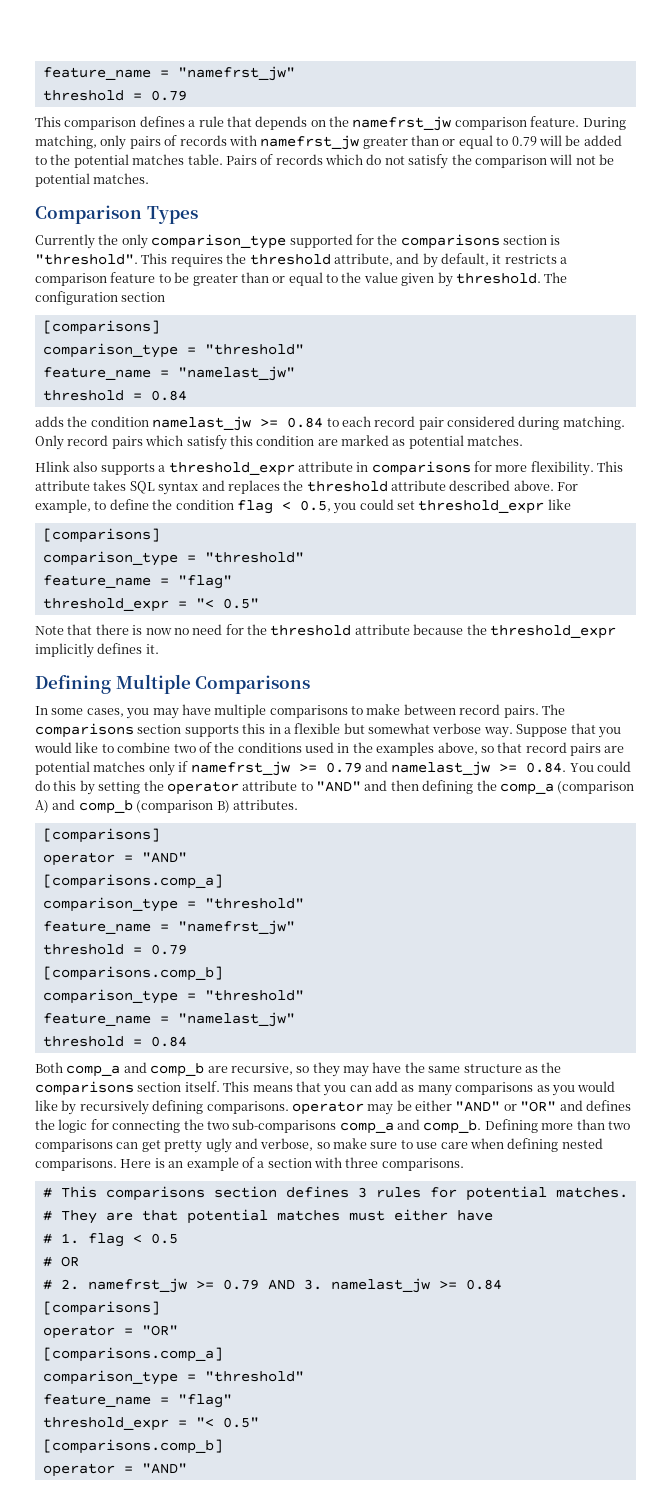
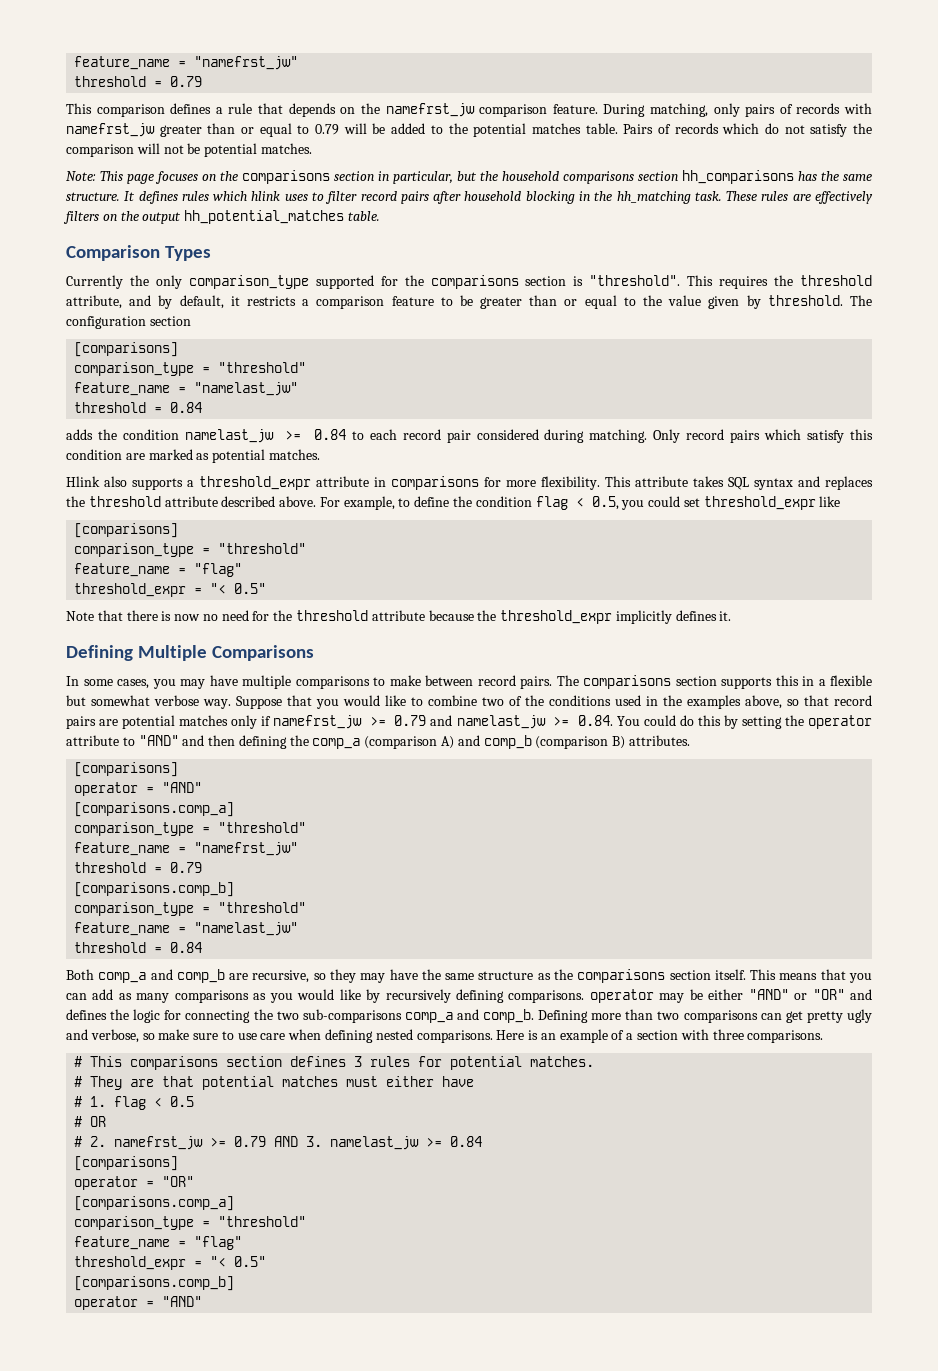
(150, 178) none -> [66,170,872,184] [66,191,874,204] [63,210,380,224] // Note: This page focuses on the comparisons section in particular, but the household comparisons section hh_comparisons has the same structure. It defines rules which hlink uses to filter record pairs after household blocking in the hh_matching task. These rules are effectively filters on the output hh_potential_matches table.

